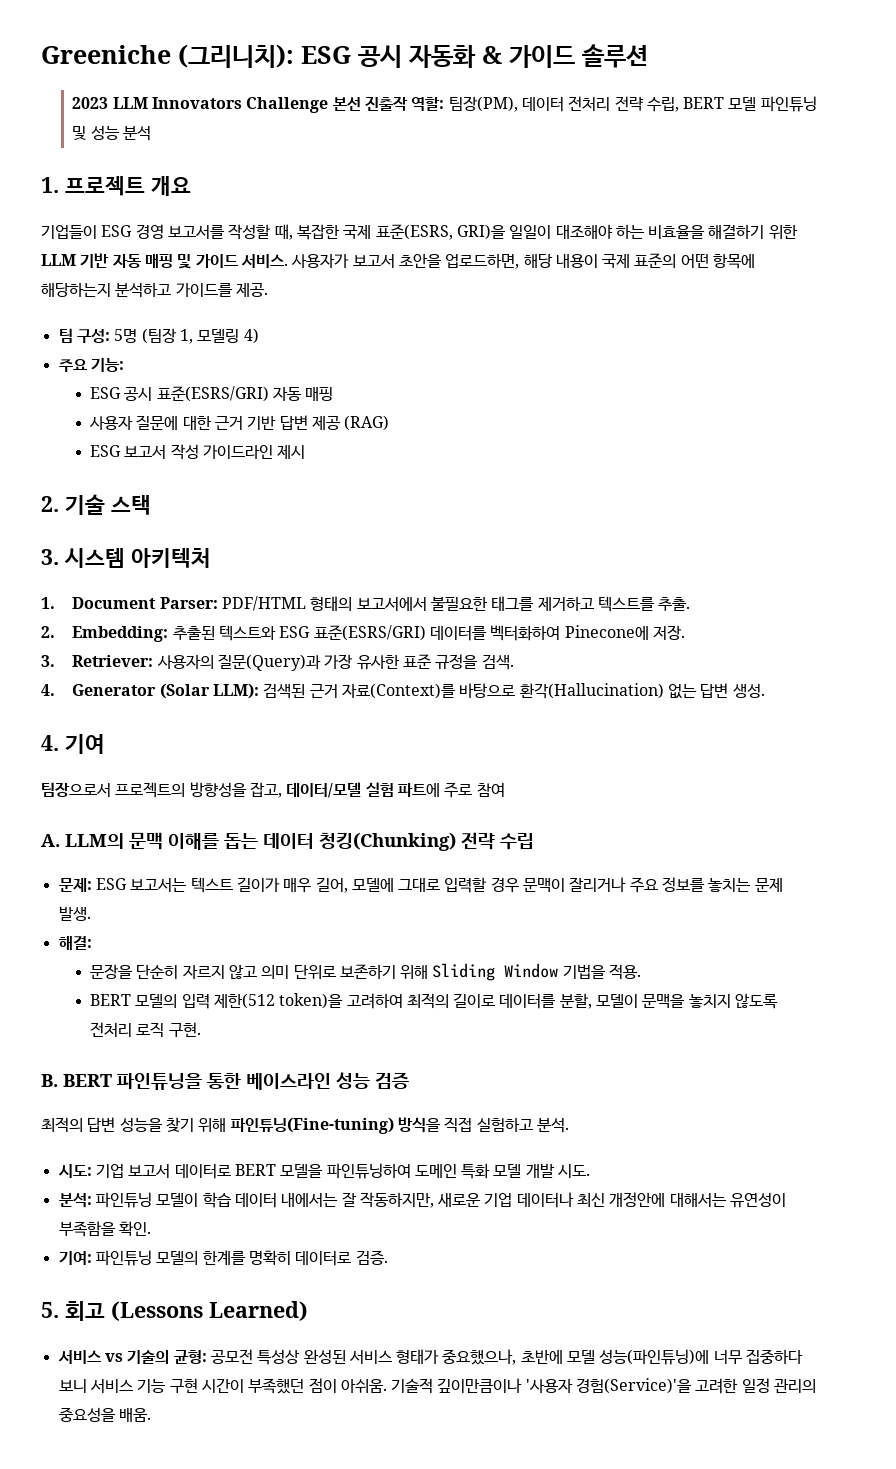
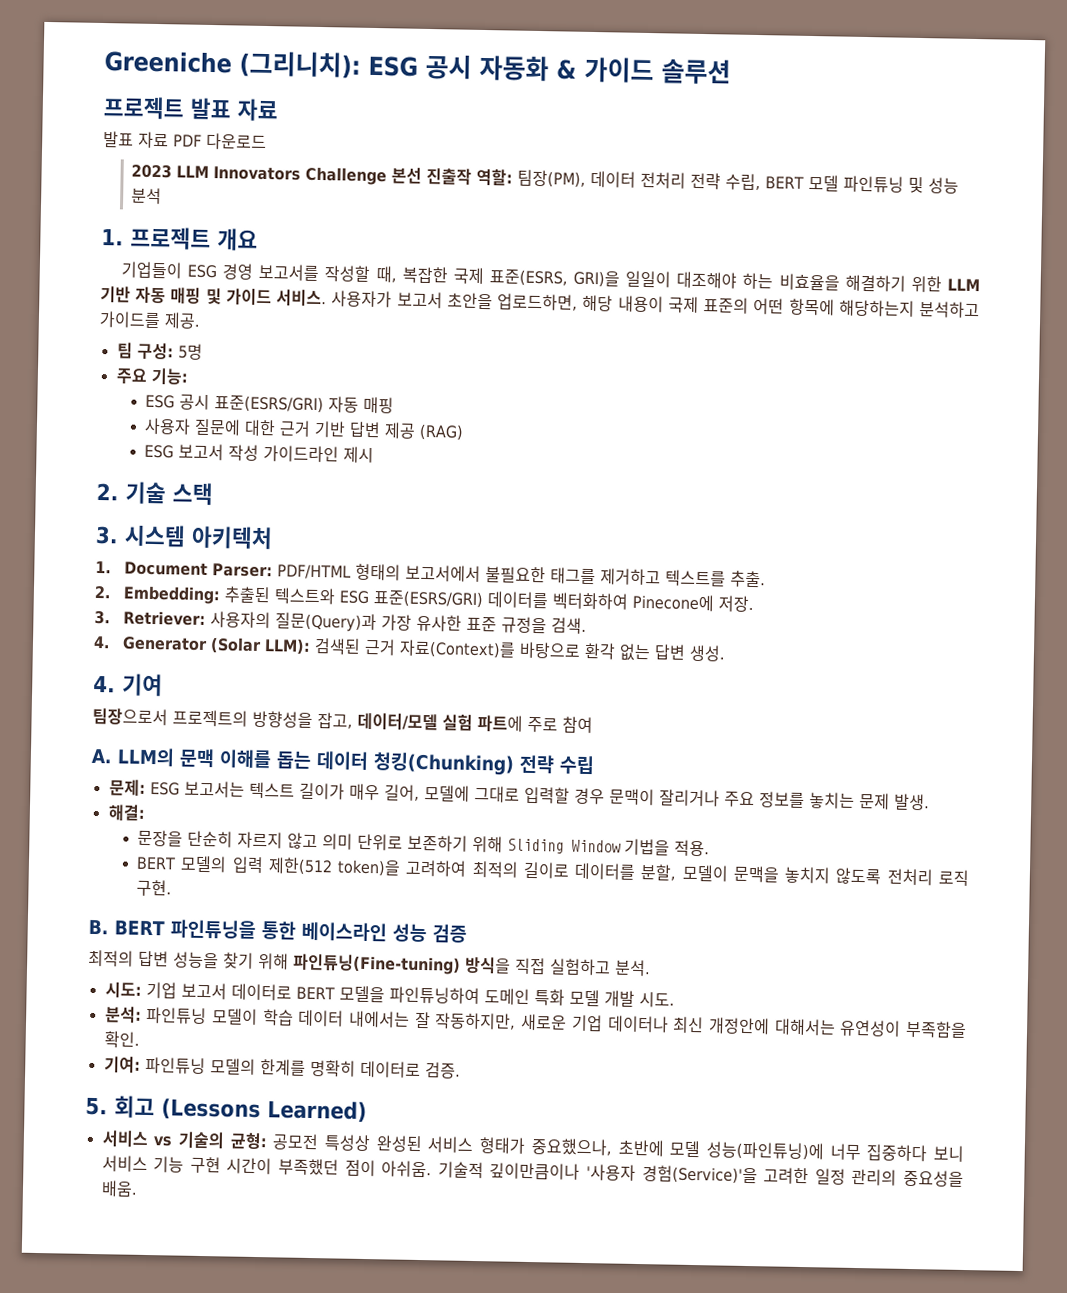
(648, 56) none -> [103,96,278,122] [103,131,267,151] // 프로젝트 발표 자료 // 발표 자료 PDF 다운로드
[141,328,259,344] (팀장 1, 모델링 4) -> (203, 351) none
[519,683,664,699] 환각(Hallucination) -> [584,642,617,660] 환각

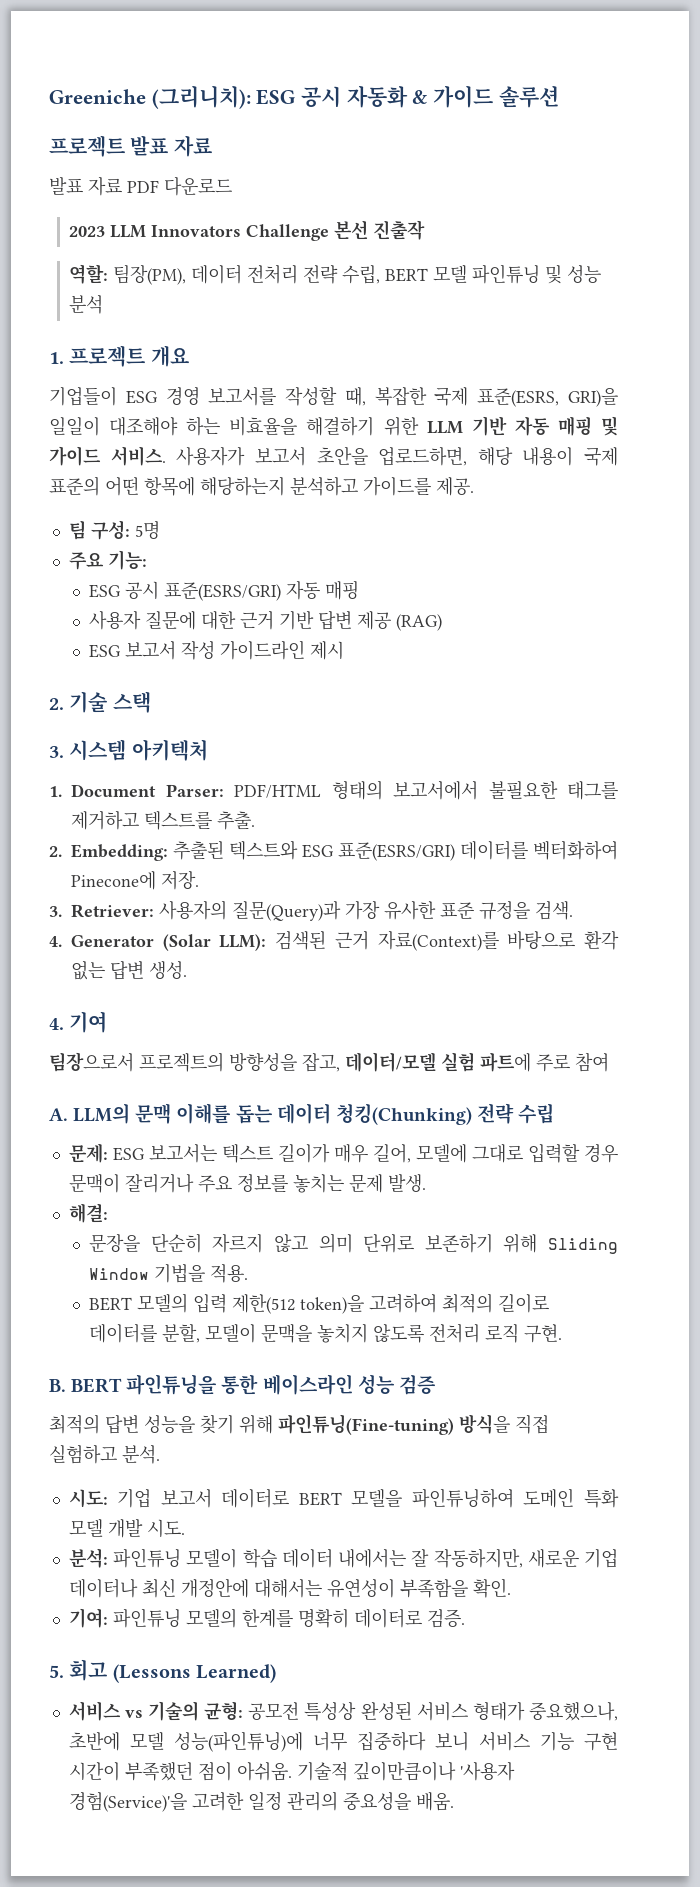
(473, 176) none -> (426, 230) //

